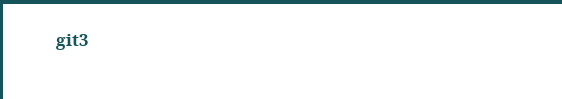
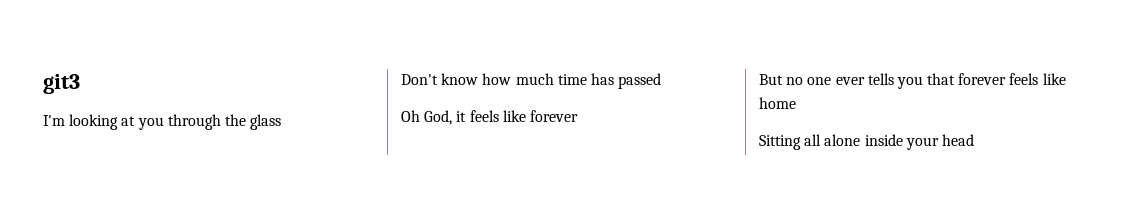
(89, 42) none -> [43,114,282,130] [401,73,662,89] [401,110,578,125] [759,73,1066,89] [759,97,796,109] [759,134,974,150] // I'm looking at you through the glass // Don't know how much time has passed // Oh God, it feels like forever // But no one ever tells you that forever feels like home // Sitting all alone inside your head

